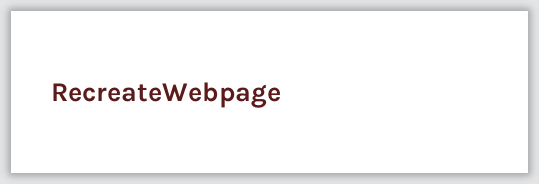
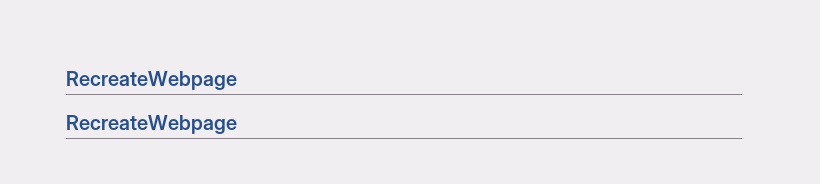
[51,82,281,108] RecreateWebpage -> [66,71,237,90] [66,115,237,134] RecreateWebpage // RecreateWebpage

